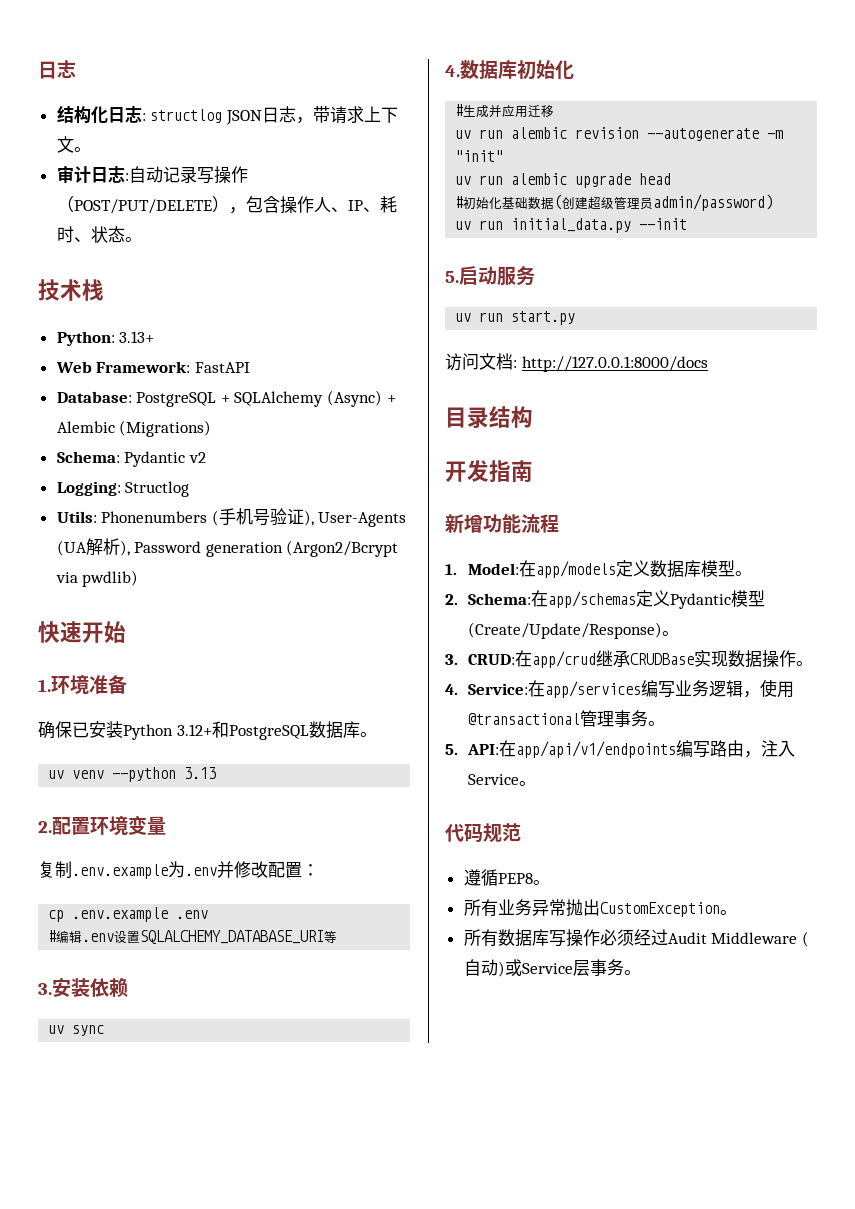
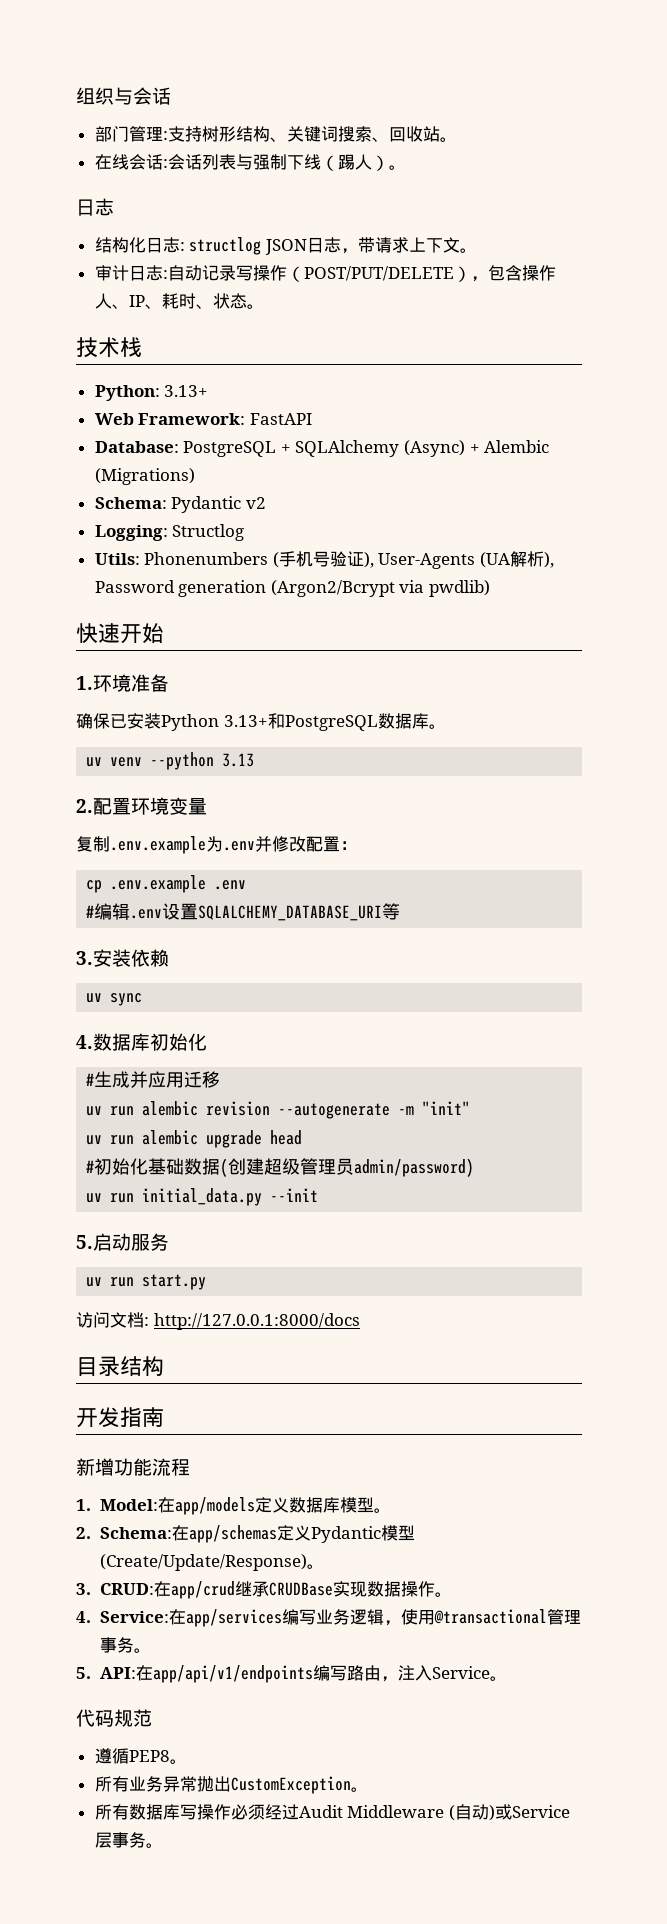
(38, 70) none -> [76,87,171,105] [94,126,457,142] [94,154,406,171] 组织与会话 // 部门管理:支持树形结构、关键词搜索、回收站。 // 在线会话:会话列表与强制下线（踢人）。 //
[176,724,212,736] 3.12+ -> [223,715,268,727] 3.13+

